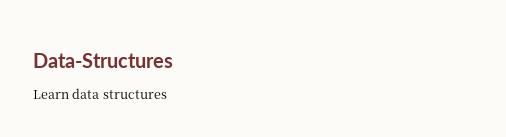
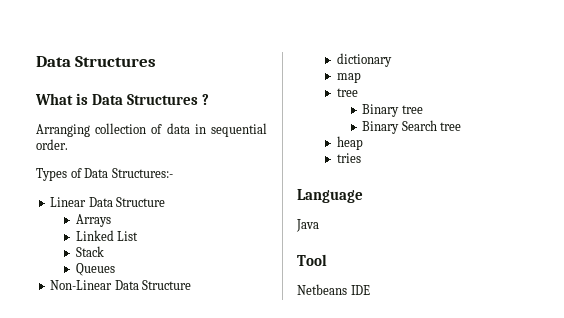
[33,53,173,68] [33,88,167,99] Data-Structures // Learn data structures -> [36,56,157,67] [35,93,210,105] [36,123,267,137] [36,139,68,150] [36,168,173,181] [50,197,166,207] [75,214,111,227] [75,230,139,241] [75,246,104,257] [75,263,115,276] [50,280,192,290] [336,53,392,67] [336,72,361,83] [336,88,358,97] [362,104,423,117] [362,120,462,134] [336,136,363,150] [336,153,361,163] [297,189,363,203] [296,219,319,232] [297,254,327,266] [297,284,370,295] Data Structures // What is Data Structures ? // Arranging collection of data in sequential order. // Types of Data Structures:- // Linear Data Structure // Arrays // Linked List // Stack // Queues // Non-Linear Data Structure // dictionary // map // tree // Binary tree // Binary Search tree // heap // tries // Language // Java // Tool // Netbeans IDE

